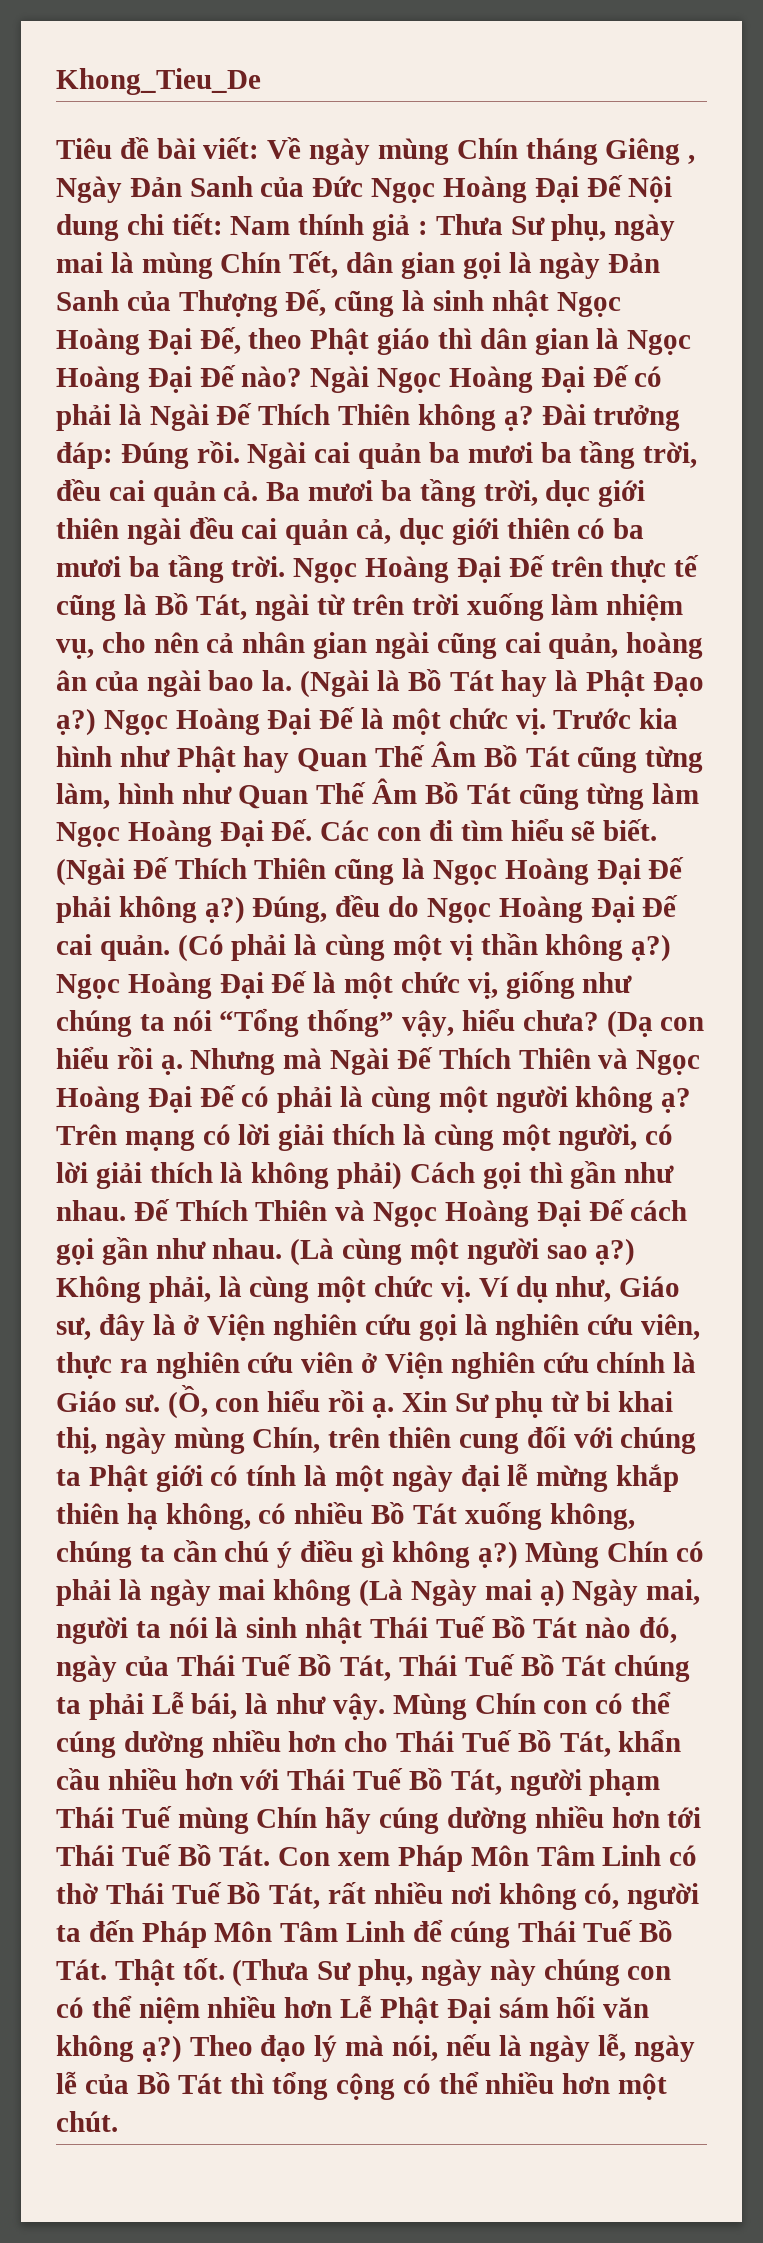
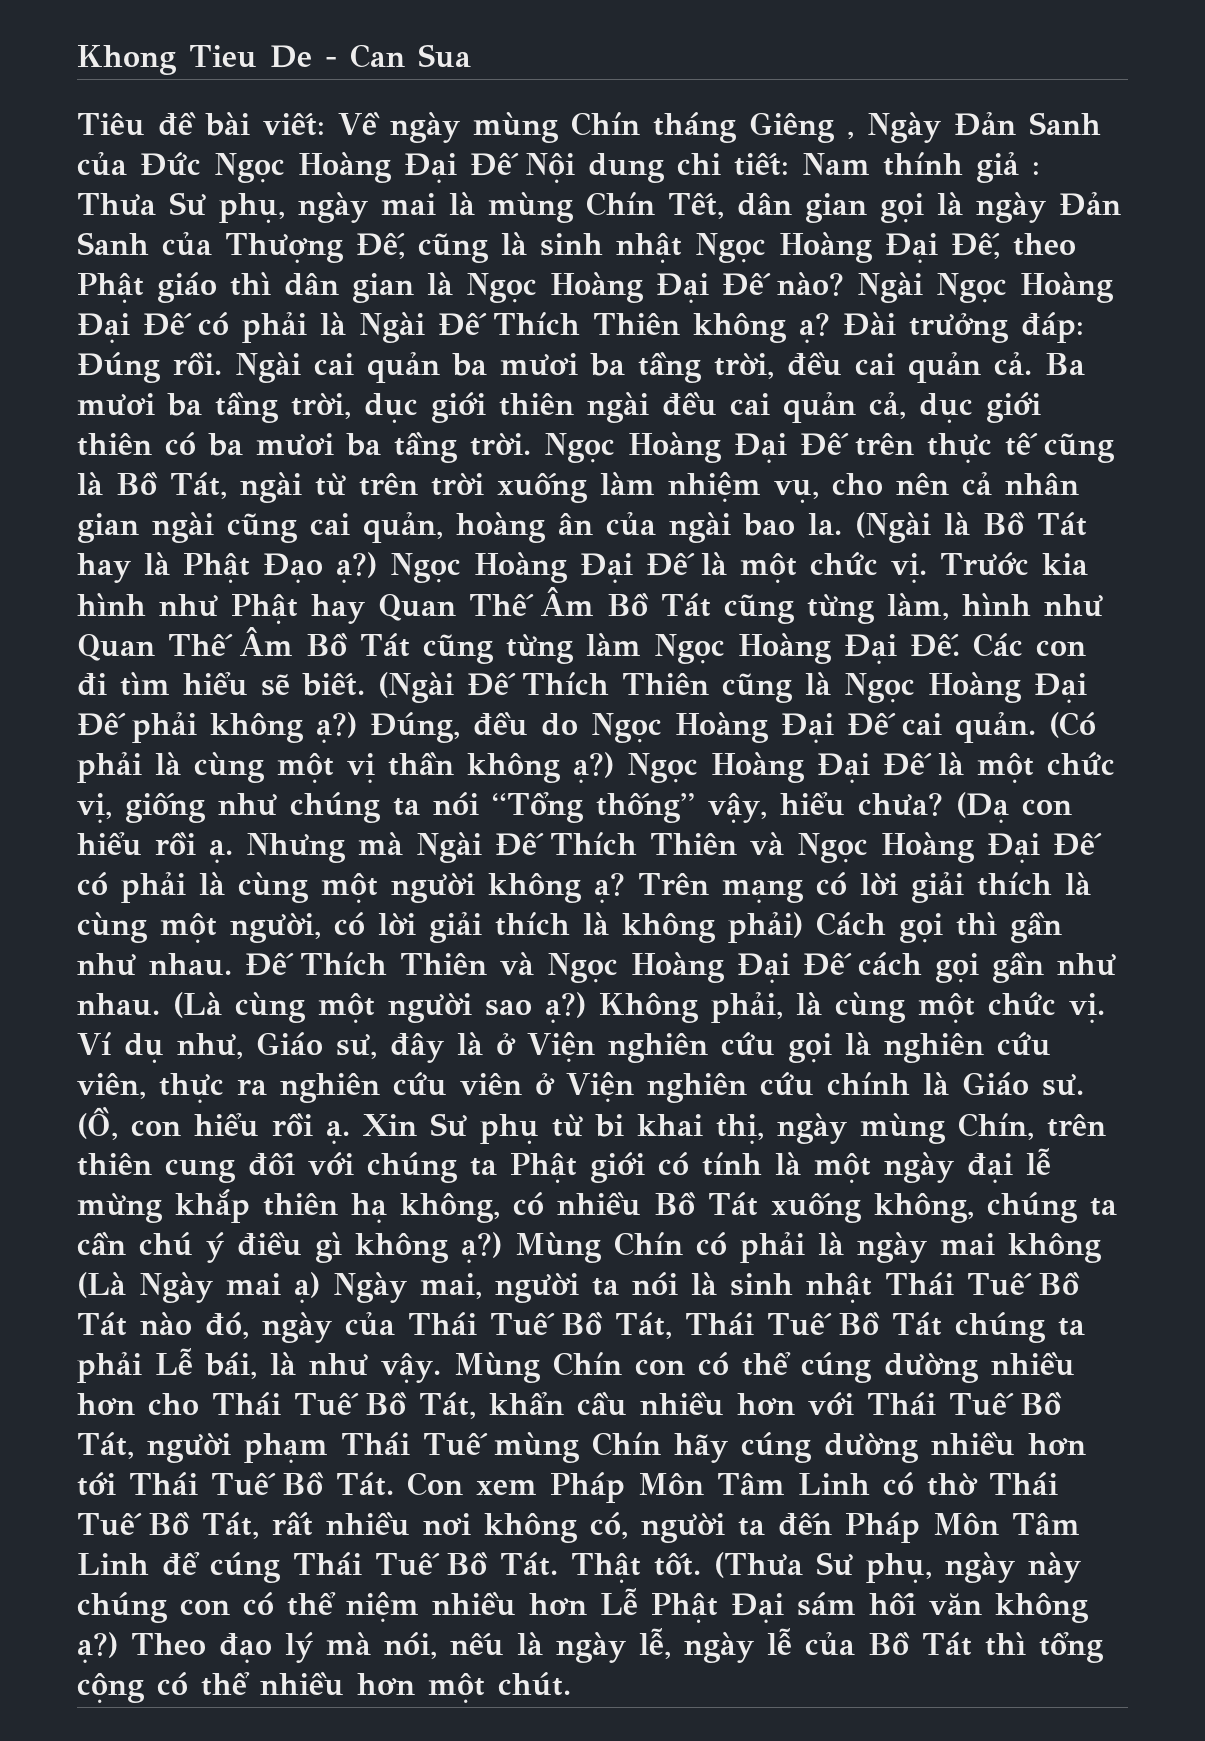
[56,68,261,95] Khong_Tieu_De -> [77,44,471,75] Khong Tieu De - Can Sua

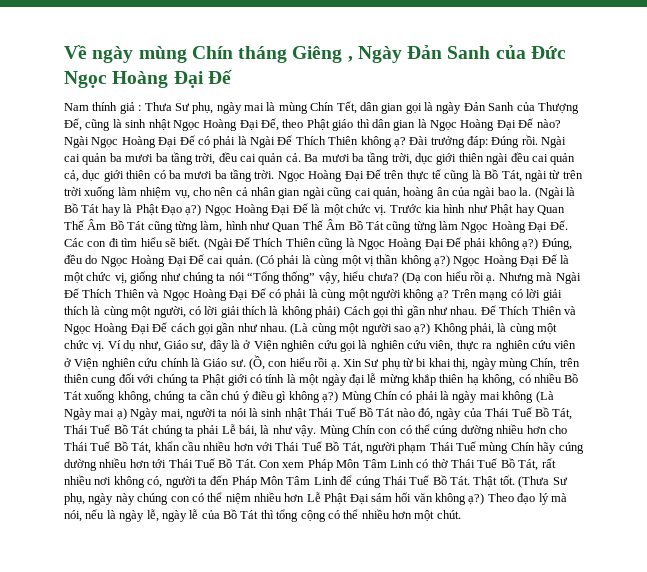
[77,44,471,75] [77,112,325,136] Khong Tieu De - Can Sua // Tiêu đề bài viết: -> (64, 52) none
[525,153,789,183] Nội dung chi tiết: -> (232, 77) //

